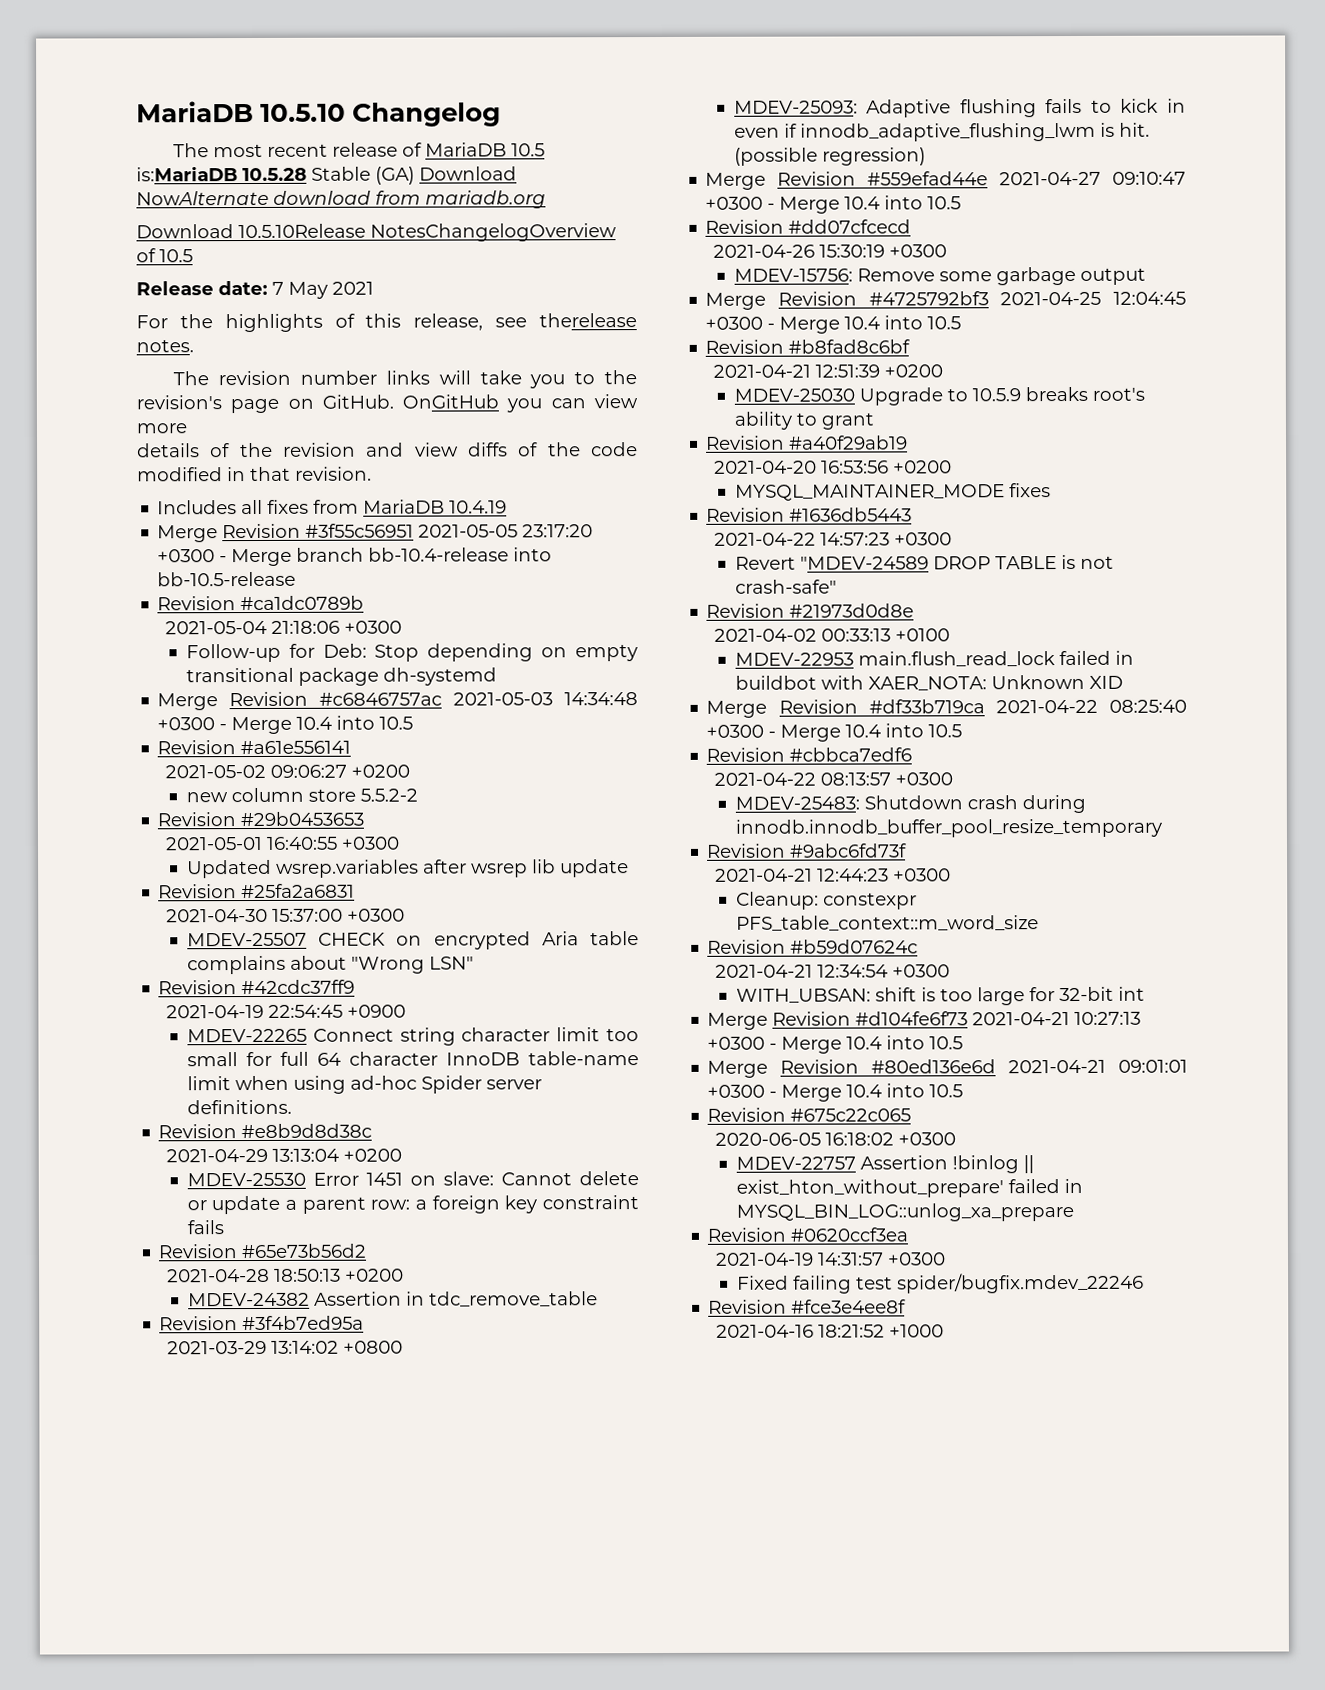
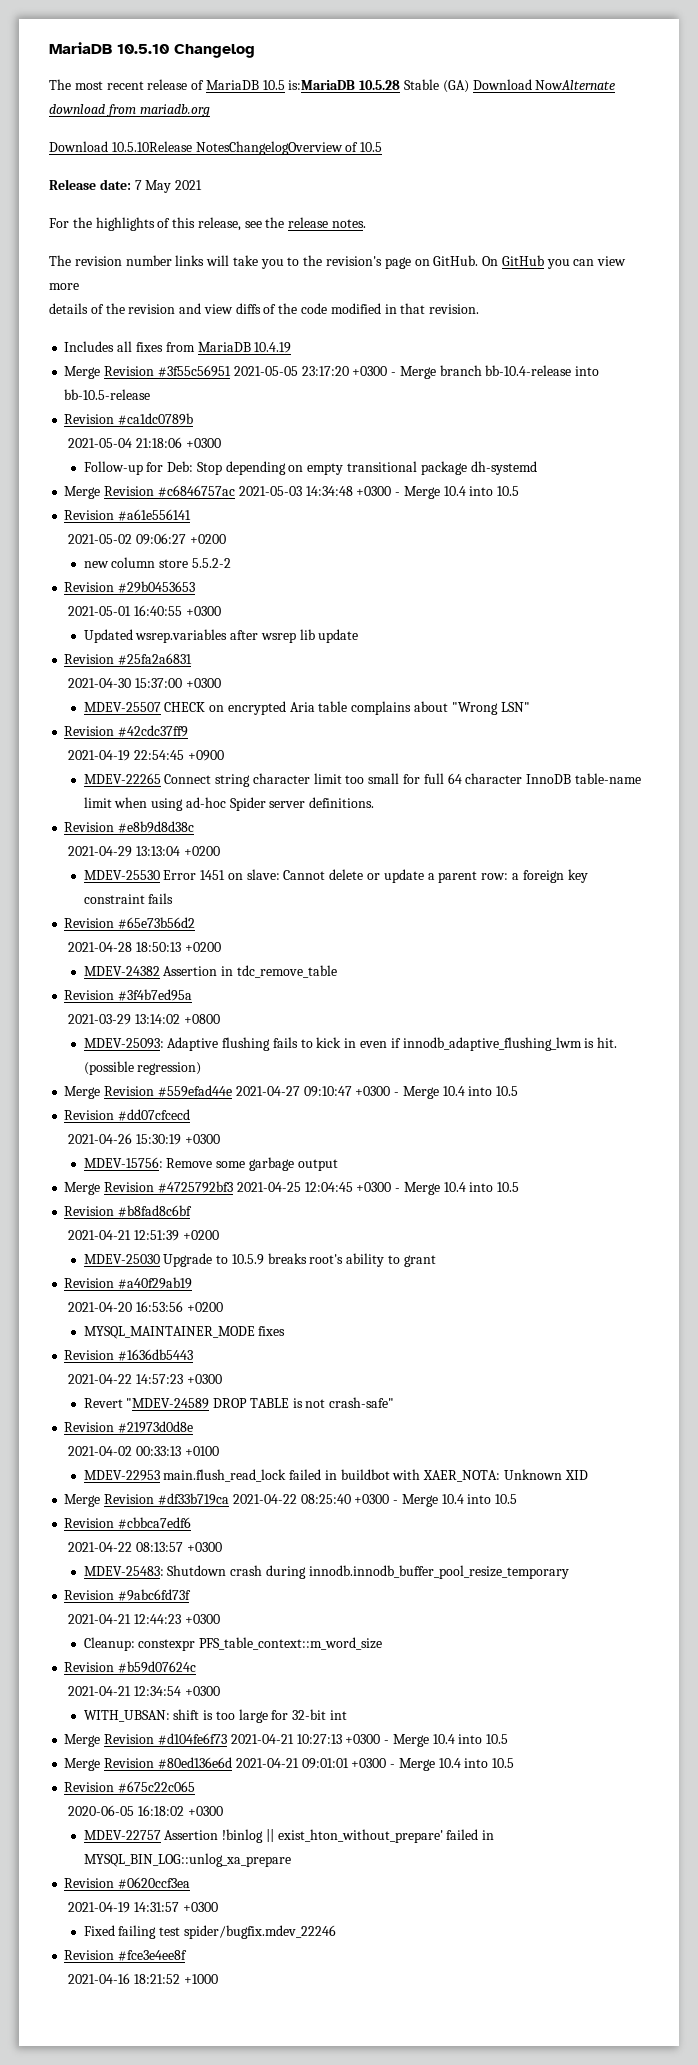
[539,313,637,328] therelease -> [265,217,329,228] the release
[402,394,500,409] OnGitHub -> [482,255,544,266] On GitHub

